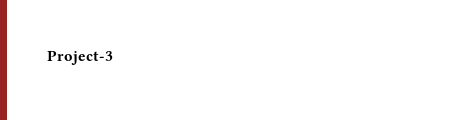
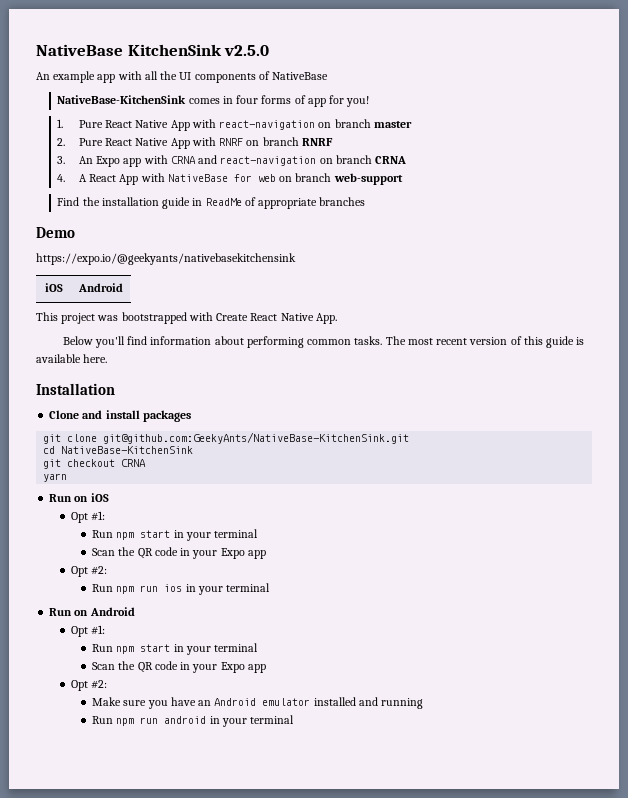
[47,50,113,65] Project-3 -> [36,44,270,56] [36,71,329,83] [57,95,370,107] [57,119,412,131] [57,137,333,149] [57,155,407,167] [57,173,403,185] [57,197,366,209] [36,227,75,238] [36,253,296,265] [44,283,63,292] [77,283,123,292] [36,312,337,324] [62,336,585,348] [36,354,108,363] [36,383,115,395] [49,410,191,422] [43,432,410,444] [43,446,194,454] [43,459,147,469] [43,473,68,482] [49,493,109,502] [70,511,105,523] [92,529,259,541] [92,547,266,559] [70,566,107,577] [92,583,271,595] [49,607,135,616] [70,625,105,637] [92,643,259,655] [92,661,266,673] [70,680,107,691] [92,697,424,709] [92,715,295,727] NativeBase KitchenSink v2.5.0 // An example app with all the UI components of NativeBase // NativeBase-KitchenSink comes in four forms of app for you! // 1. Pure React Native App with react-navigation on branch master // 2. Pure React Native App with RNRF on branch RNRF // 3. An Expo app with CRNA and react-navigation on branch CRNA // 4. A React App with NativeBase for web on branch web-support // Find the installation guide in ReadMe of appropriate branches // Demo // https://expo.io/@geekyants/nativebasekitchensink // iOS | Android // This project was bootstrapped with Create React Native App. // Below you'll find information about performing common tasks. The most recent version of this guide is available here. // Installation // Clone and install packages // git clone git@github.com:GeekyAnts/NativeBase-KitchenSink.git // cd NativeBase-KitchenSink // git checkout CRNA // yarn // Run on iOS // Opt #1: // Run npm start in your terminal // Scan the QR code in your Expo app // Opt #2: // Run npm run ios in your terminal // Run on Android // Opt #1: // Run npm start in your terminal // Scan the QR code in your Expo app // Opt #2: // Make sure you have an Android emulator installed and running // Run npm run android in your terminal

